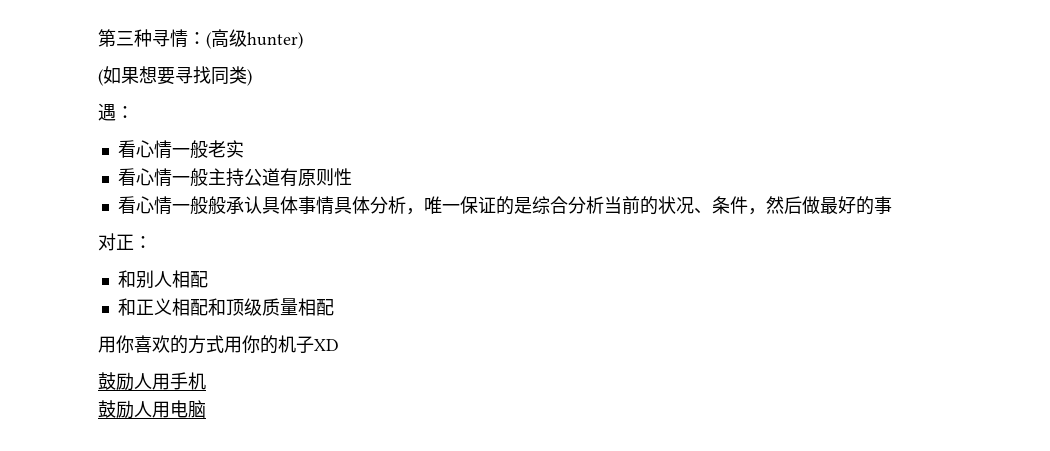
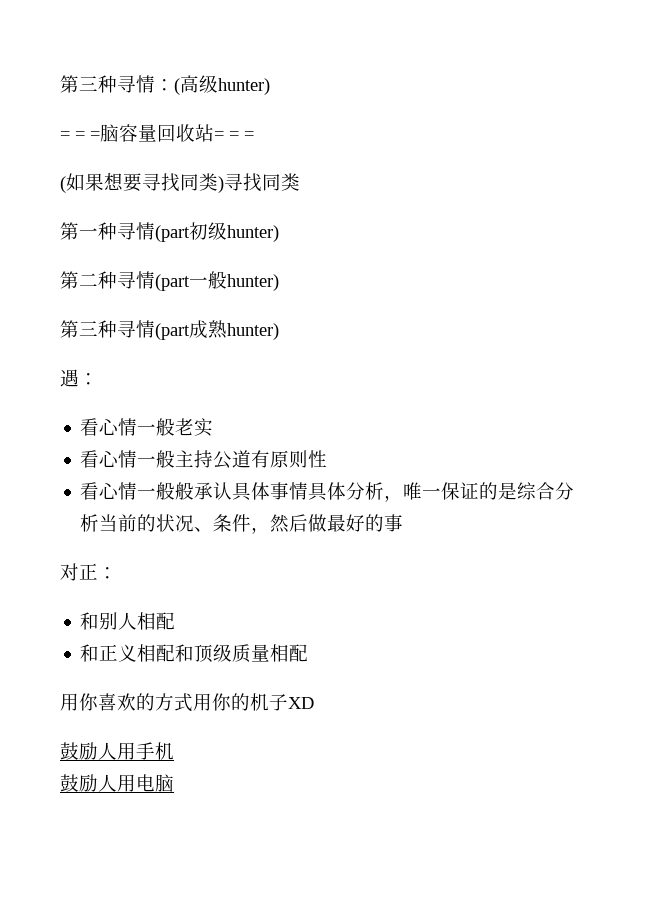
(303, 40) none -> [60,124,254,142] // = = =脑容量回收站= = =
(252, 77) none -> [224,173,300,192] [60,222,279,242] [60,271,279,291] [60,320,279,340] 寻找同类 // 第一种寻情(part初级hunter) // 第二种寻情(part一般hunter) // 第三种寻情(part成熟hunter)

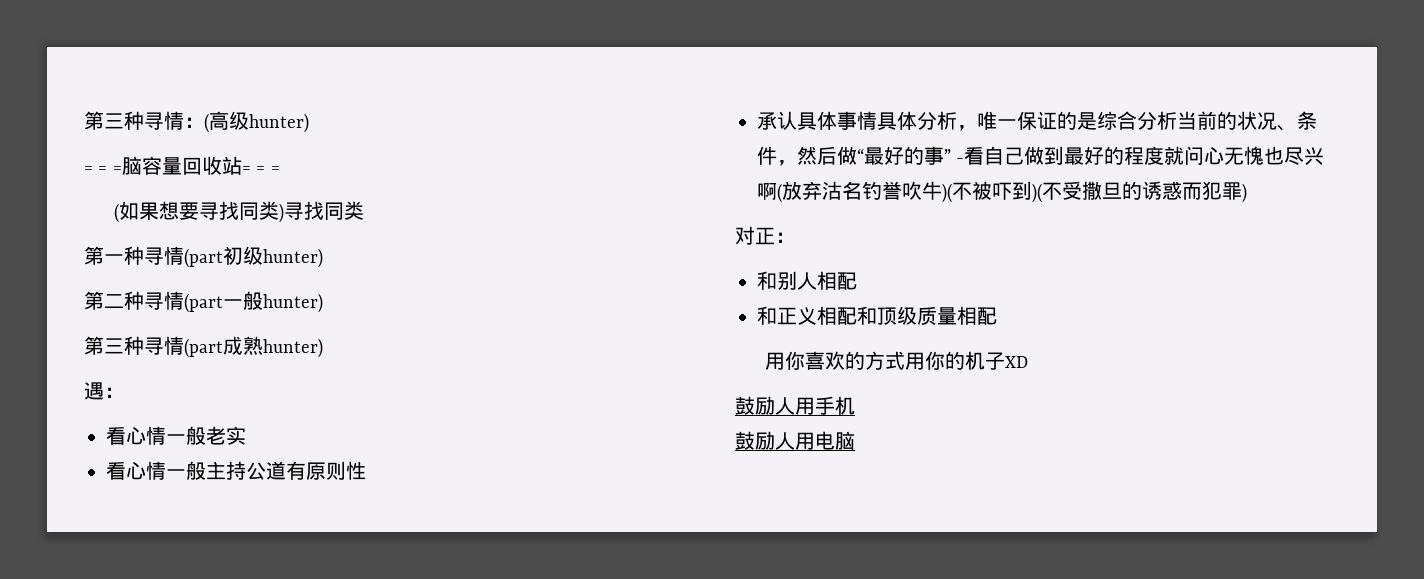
[80,482,195,500] 看心情一般般 -> (366, 470) none
(328, 523) none -> [857,148,864,163] “
(404, 523) none -> [944,146,1325,165] [757,181,1247,203] ” -看自己做到最好的程度就问心无愧也尽兴啊(放弃沽名钓誉吹牛)(不被吓到)(不受撒旦的诱惑而犯罪)

